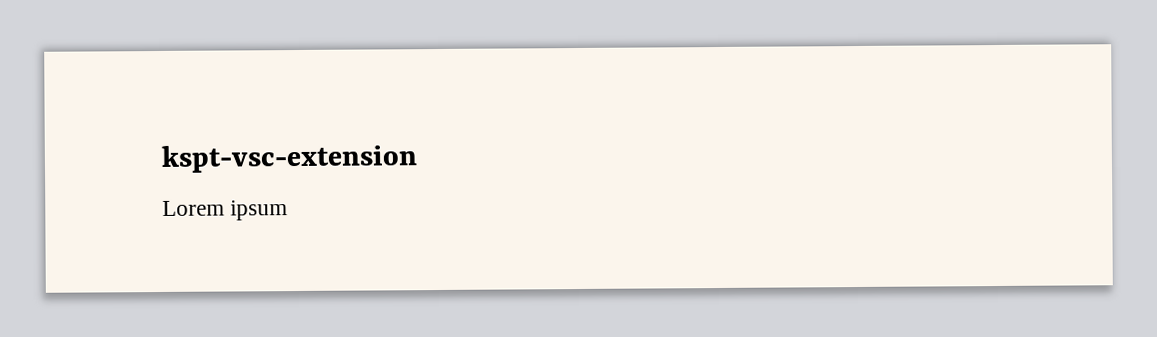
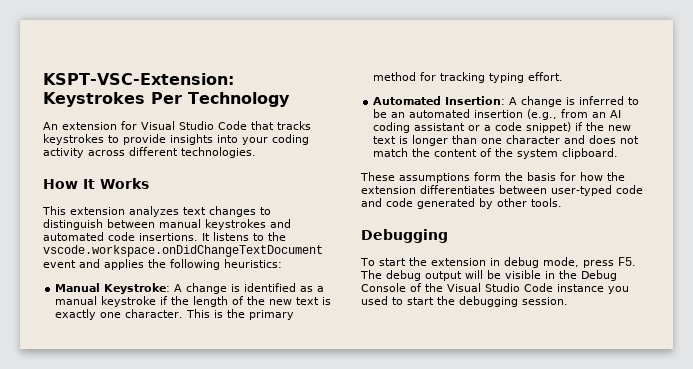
[161,144,418,173] [162,200,289,221] kspt-vsc-extension // Lorem ipsum -> [43,73,234,85] [43,92,290,107] [43,121,311,130] [43,134,309,145] [43,147,256,158] [43,178,149,189] [42,206,271,217] [43,219,291,230] [43,232,286,241] [43,245,323,257] [43,259,282,270] [55,283,325,294] [55,296,332,307] [55,309,295,320] [373,72,564,83] [373,96,640,107] [373,109,622,120] [373,122,632,133] [373,135,640,146] [373,148,619,159] [360,172,625,183] [361,185,643,196] [361,198,562,209] [361,229,448,243] [360,257,636,268] [360,270,617,281] [361,283,629,294] [361,296,568,307] KSPT-VSC-Extension: Keystrokes Per Technology // An extension for Visual Studio Code that tracks keystrokes to provide insights into your coding activity across different technologies. // How It Works // This extension analyzes text changes to distinguish between manual keystrokes and automated code insertions. It listens to the vscode.workspace.onDidChangeTextDocument event and applies the following heuristics: // Manual Keystroke: A change is identified as a manual keystroke if the length of the new text is exactly one character. This is the primary method for tracking typing effort. // Automated Insertion: A change is inferred to be an automated insertion (e.g., from an AI coding assistant or a code snippet) if the new text is longer than one character and does not match the content of the system clipboard. // These assumptions form the basis for how the extension differentiates between user-typed code and code generated by other tools. // Debugging // To start the extension in debug mode, press F5. The debug output will be visible in the Debug Console of the Visual Studio Code instance you used to start the debugging session.

